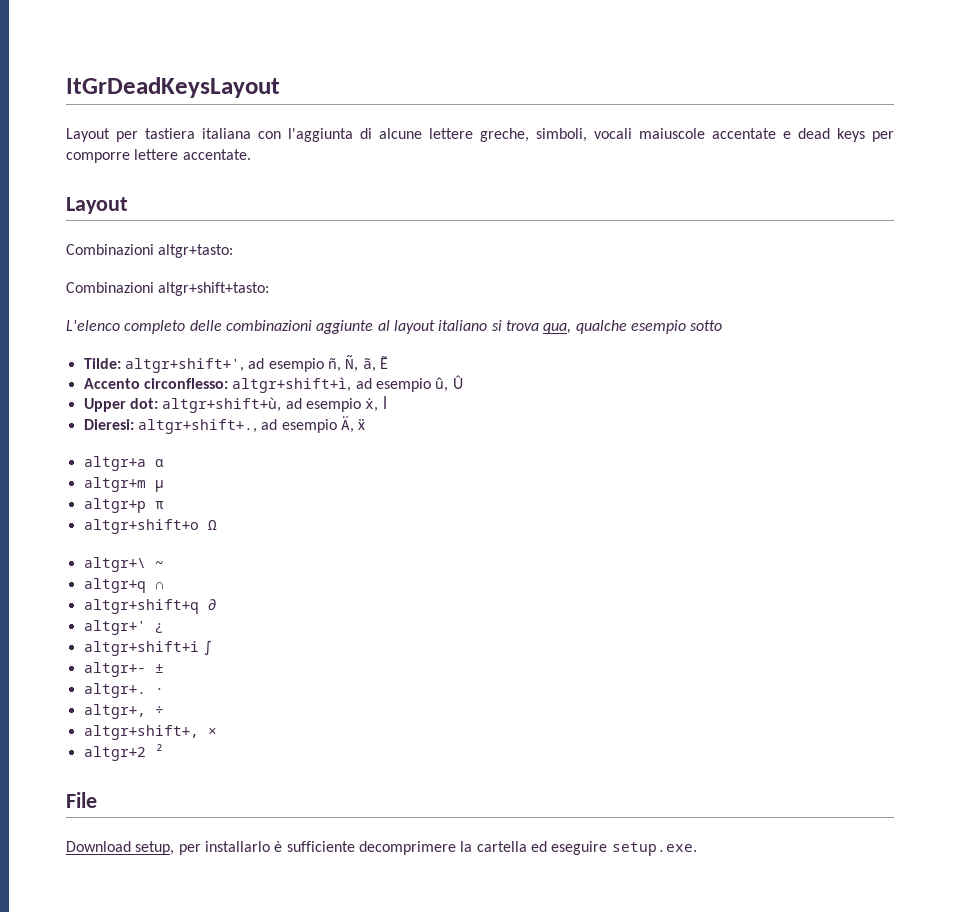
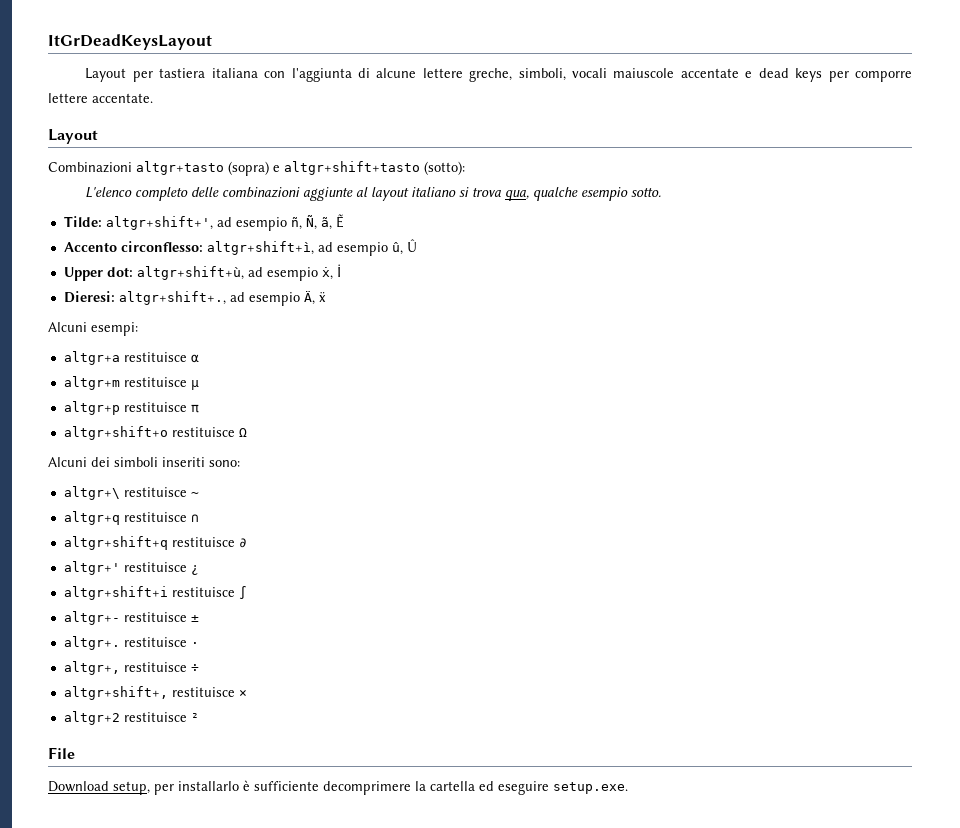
[158,244,234,258] [66,282,270,296] altgr+tasto: // Combinazioni altgr+shift+tasto: -> [136,161,465,176] altgr+tasto (sopra) e altgr+shift+tasto (sotto):
[690,320,723,331] sotto -> [631,188,662,197] sotto.
(366, 424) none -> [48,322,138,336] // Alcuni esempi:
(146, 463) none -> [123,352,187,362] restituisce
(146, 484) none -> [123,377,187,387] restituisce
(146, 505) none -> [123,402,187,412] restituisce
(199, 526) none -> [171,427,235,437] restituisce
(217, 525) none -> [48,457,240,467] // Alcuni dei simboli inseriti sono:
(146, 564) none -> [123,487,187,497] restituisce
(146, 585) none -> [123,512,187,522] restituisce
(199, 606) none -> [171,537,235,547] restituisce
(146, 627) none -> [123,562,187,572] restituisce
(199, 648) none -> [171,587,235,597] restituisce
(146, 669) none -> [123,612,187,622] restituisce
(146, 690) none -> [123,637,187,647] restituisce
(146, 711) none -> [123,662,187,672] restituisce
(199, 732) none -> [171,687,235,697] restituisce
(146, 753) none -> [123,712,187,722] restituisce

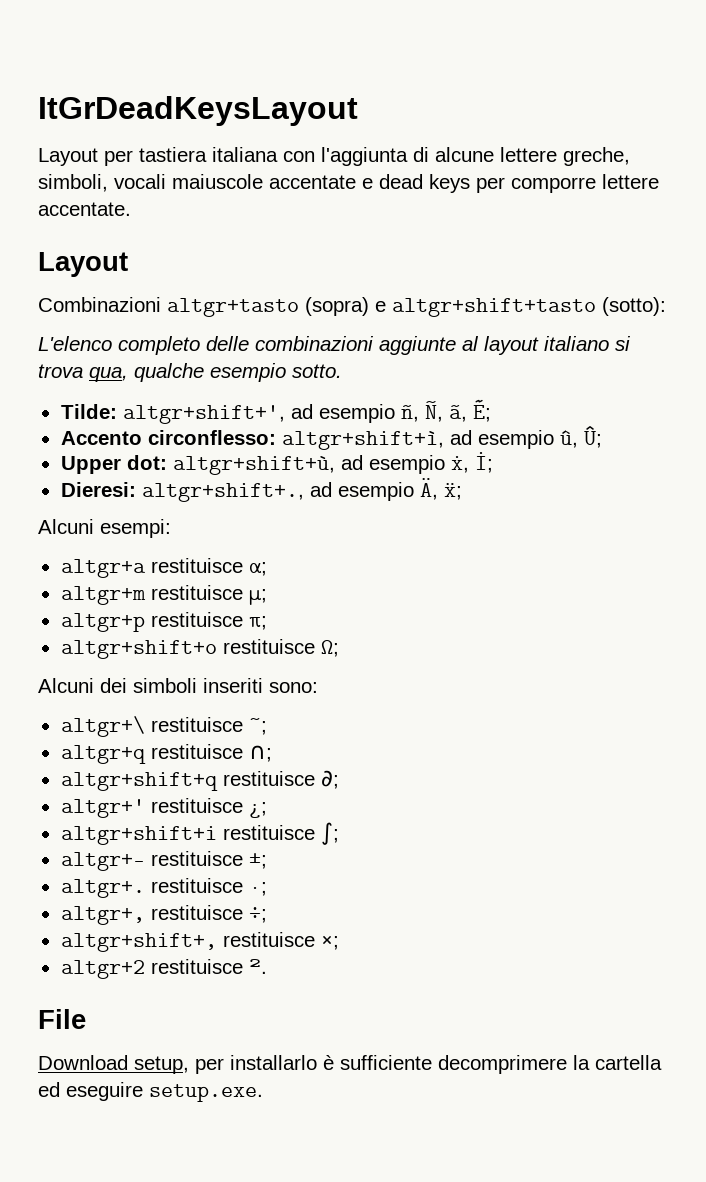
[335,214,344,228] Ẽ -> [472,399,491,422] Ẽ;
[406,239,417,252] Û -> [583,426,602,448] Û;
[336,264,341,277] İ -> [474,452,493,473] İ;
[318,292,326,302] ẍ -> [443,483,462,500] ẍ;
[190,354,199,363] α -> [248,562,267,576] α;
[190,380,199,390] μ -> [248,589,267,605] μ;
[190,404,199,413] π -> [248,616,267,630] π;
[238,428,247,437] Ω -> [320,640,339,657] Ω;
[190,492,199,497] ~ -> [248,718,267,735] ~;
[190,514,199,522] ∩ -> [248,745,272,762] ∩;
[238,538,247,548] ∂ -> [320,770,339,789] ∂;
[190,565,199,575] ¿ -> [248,802,267,818] ¿;
[238,585,247,600] ∫ -> [320,822,339,845] ∫;
[190,615,199,622] ± -> [248,853,267,869] ±;
[190,642,199,647] · -> [248,882,267,896] ·;
[190,664,199,672] ÷ -> [248,907,267,923] ÷;
[238,690,247,697] × -> [320,936,339,950] ×;
[190,713,199,722] ² -> [248,959,267,974] ².

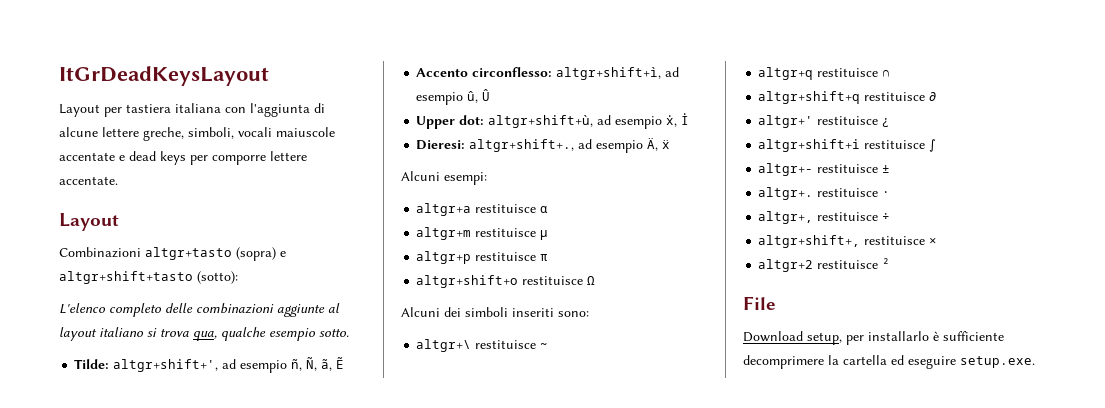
[472,399,491,422] Ẽ; -> [336,357,345,369] Ẽ
[583,426,602,448] Û; -> [482,89,491,101] Û
[474,452,493,473] İ; -> [681,113,690,125] İ
[443,483,462,500] ẍ; -> [662,140,671,149] ẍ
[248,562,267,576] α; -> [540,206,549,213] α
[248,589,267,605] μ; -> [540,230,549,240] μ
[248,616,267,630] π; -> [540,254,549,261] π
[320,640,339,657] Ω; -> [587,276,596,285] Ω
[248,718,267,735] ~; -> [540,343,549,349] ~
[248,745,272,762] ∩; -> [882,70,891,77] ∩
[320,770,339,789] ∂; -> [929,92,938,101] ∂
[248,802,267,818] ¿; -> [882,118,891,127] ¿
[320,822,339,845] ∫; -> [929,139,937,152] ∫
[248,853,267,869] ±; -> [882,165,891,173] ±
[248,882,267,896] ·; -> [882,191,891,197] ·
[248,907,267,923] ÷; -> [882,213,891,221] ÷
[320,936,339,950] ×; -> [929,237,938,245] ×
[248,959,267,974] ². -> [882,258,891,269] ²

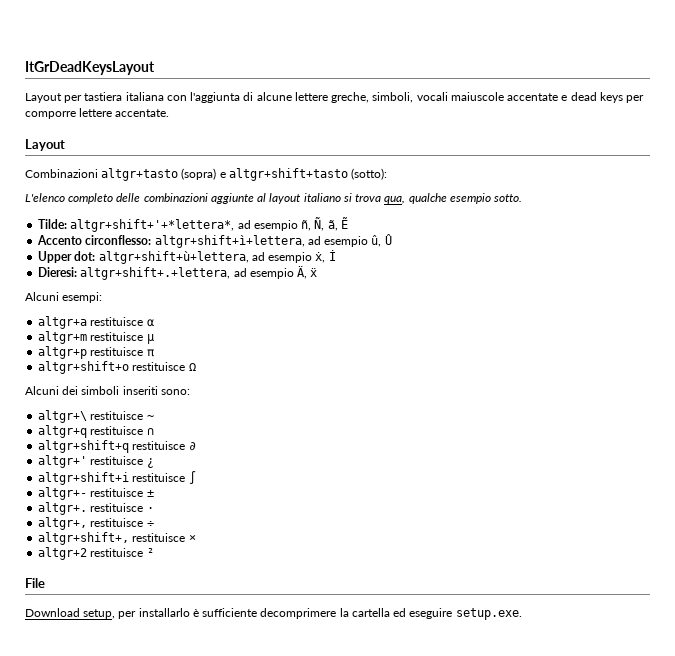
[113,359,219,372] altgr+shift+', -> [70,219,235,232] altgr+shift+'+*lettera*,
[556,67,662,80] altgr+shift+ì, -> [154,235,305,248] altgr+shift+ì+lettera,
[488,115,594,128] altgr+shift+ù, -> [98,251,249,264] altgr+shift+ù+lettera,
[469,139,575,152] altgr+shift+., -> [80,267,231,280] altgr+shift+.+lettera,

